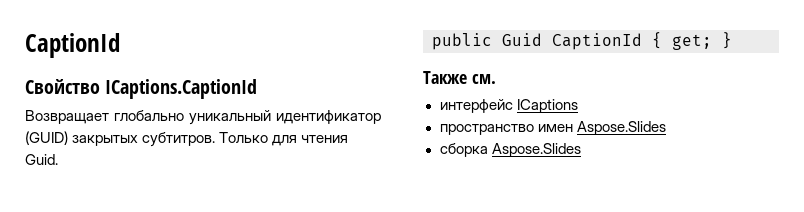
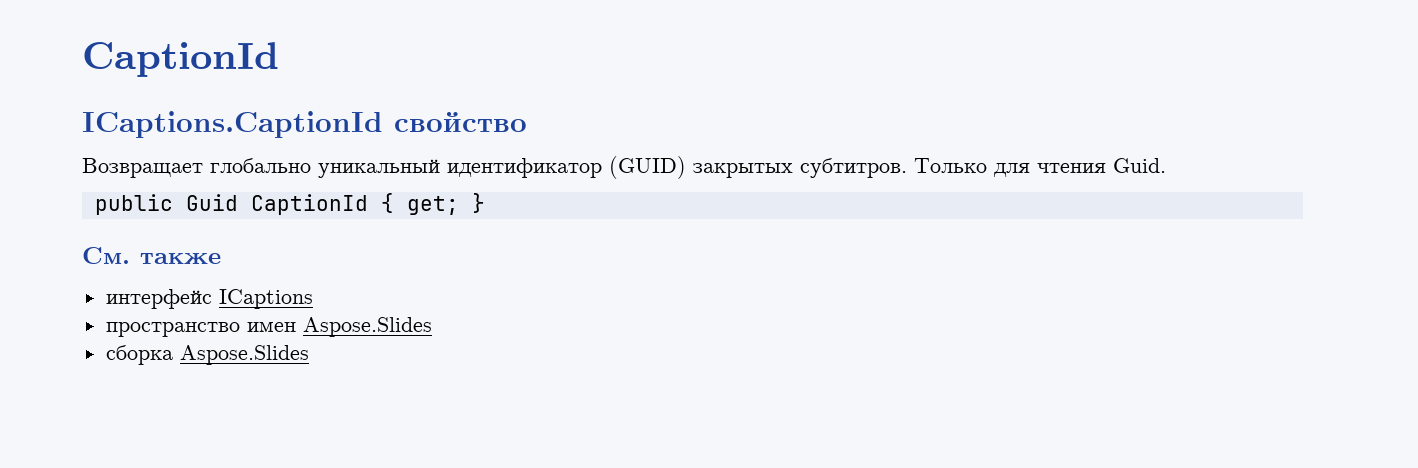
[25,79,100,94] Свойство -> (279, 59) none
(258, 89) none -> [394,112,527,132] свойство
[423,71,496,84] Также см. -> [82,247,221,264] См. также

